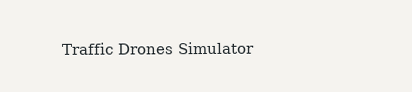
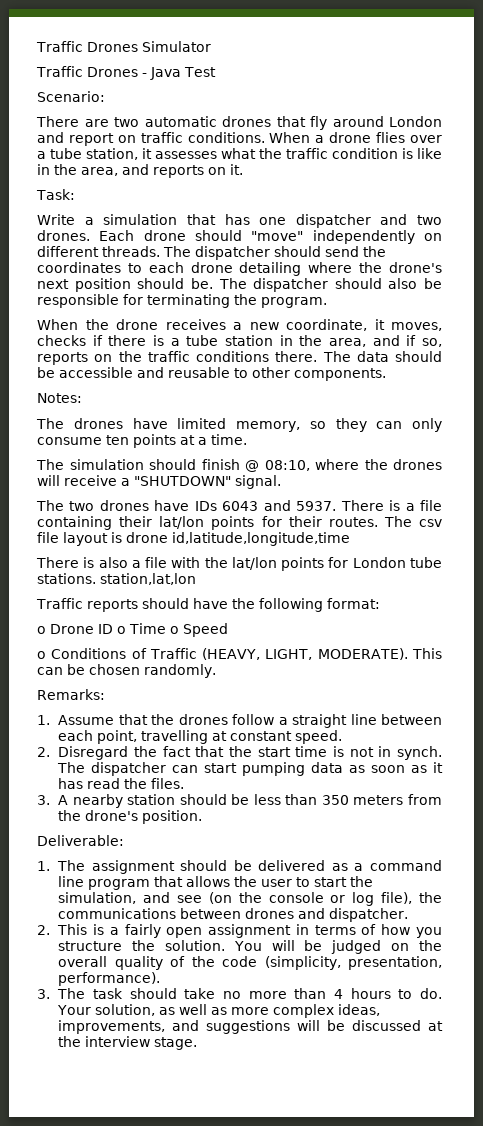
(255, 48) none -> [36,66,216,80] [37,91,105,102] [36,116,442,130] [37,132,443,146] [37,148,442,160] [37,164,243,178] [36,189,75,200] [37,214,442,228] [37,230,442,244] [37,246,386,260] [37,262,442,276] [37,278,442,292] [37,294,327,308] [37,319,442,331] [37,335,443,347] [37,351,442,365] [37,367,386,381] [37,393,82,403] [36,418,442,432] [37,434,247,448] [36,459,442,472] [37,475,281,489] [36,500,442,511] [37,516,442,530] [37,532,350,546] [36,557,442,571] [37,573,196,585] [36,598,380,612] [37,623,228,637] [37,648,442,660] [37,664,216,678] [37,689,105,700] [37,714,442,728] [58,730,343,744] [37,746,442,760] [57,762,444,776] [58,778,185,789] [37,794,443,808] [58,810,203,824] [37,835,124,846] [37,860,442,874] [58,876,374,890] [58,892,442,906] [58,908,409,922] [37,924,442,938] [58,940,442,954] [58,956,442,970] [58,972,161,986] [37,988,442,999] [57,1004,381,1018] [58,1020,443,1034] [58,1036,198,1050] // Traffic Drones - Java Test // Scenario: // There are two automatic drones that fly around London and report on traffic conditions. When a drone flies over a tube station, it assesses what the traffic condition is like in the area, and reports on it. // Task: // Write a simulation that has one dispatcher and two drones. Each drone should "move" independently on different threads. The dispatcher should send the coordinates to each drone detailing where the drone's next position should be. The dispatcher should also be responsible for terminating the program. // When the drone receives a new coordinate, it moves, checks if there is a tube station in the area, and if so, reports on the traffic conditions there. The data should be accessible and reusable to other components. // Notes: // The drones have limited memory, so they can only consume ten points at a time. // The simulation should finish @ 08:10, where the drones will receive a "SHUTDOWN" signal. // The two drones have IDs 6043 and 5937. There is a file containing their lat/lon points for their routes. The csv file layout is drone id,latitude,longitude,time // There is also a file with the lat/lon points for London tube stations. station,lat,lon // Traffic reports should have the following format: // o Drone ID o Time o Speed // o Conditions of Traffic (HEAVY, LIGHT, MODERATE). This can be chosen randomly. // Remarks: // 1. Assume that the drones follow a straight line between each point, travelling at constant speed. // 2. Disregard the fact that the start time is not in synch. The dispatcher can start pumping data as soon as it has read the files. // 3. A nearby station should be less than 350 meters from the drone's position. // Deliverable: // 1. The assignment should be delivered as a command line program that allows the user to start the simulation, and see (on the console or log file), the communications between drones and dispatcher. // 2. This is a fairly open assignment in terms of how you structure the solution. You will be judged on the overall quality of the code (simplicity, presentation, performance). // 3. The task should take no more than 4 hours to do. Your solution, as well as more complex ideas, improvements, and suggestions will be discussed at the interview stage.

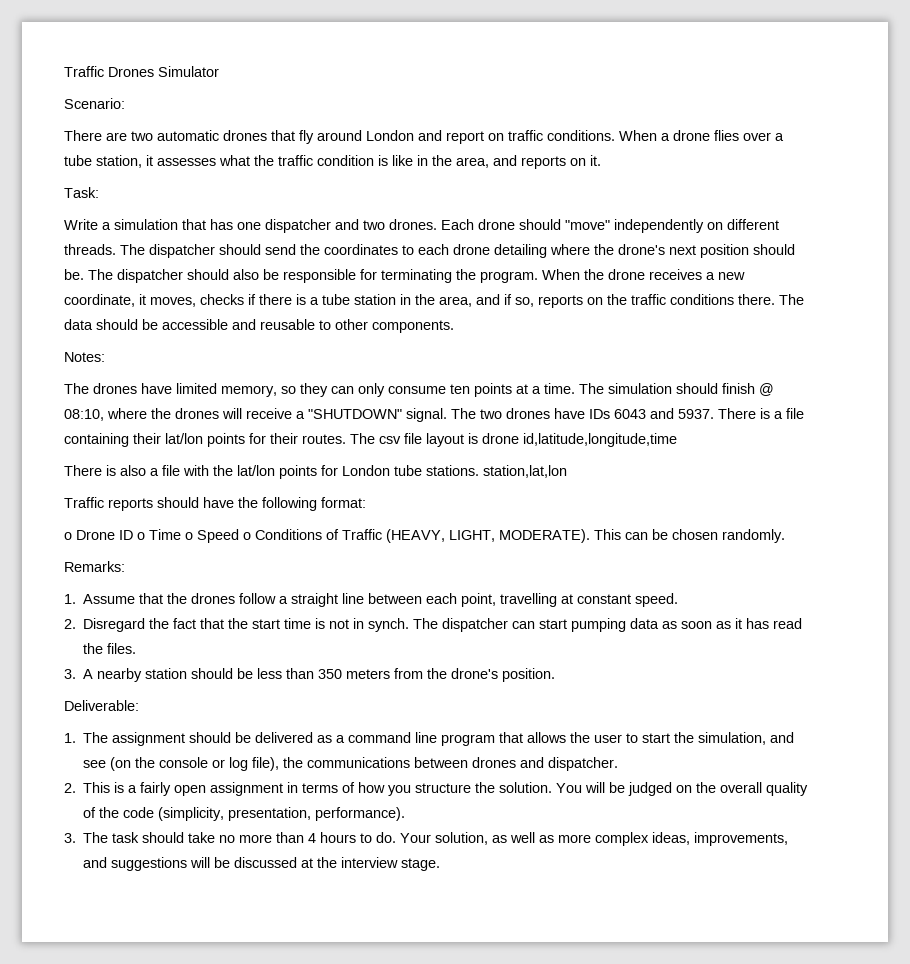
[36,66,216,80] // Traffic Drones - Java Test -> (219, 71) none
(327, 302) // -> (538, 277) none
(247, 439) // -> (575, 388) none
(281, 482) // -> (447, 415) none
(228, 630) // -> (239, 536) none

